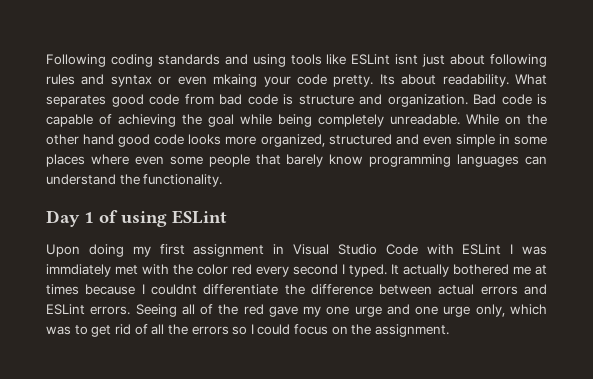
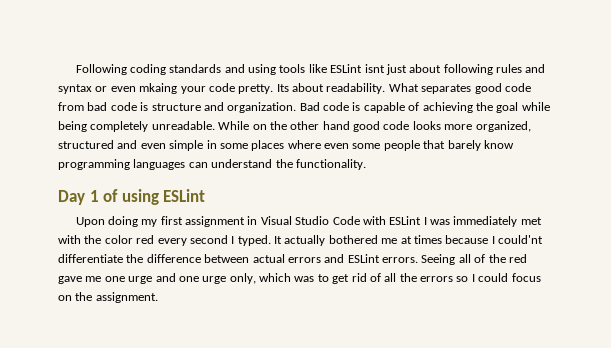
[46,264,111,277] immdiately -> [453,216,518,227] immediately
[150,284,197,295] couldnt -> [498,235,543,244] could'nt
[303,306,322,317] my -> [85,276,102,282] me

